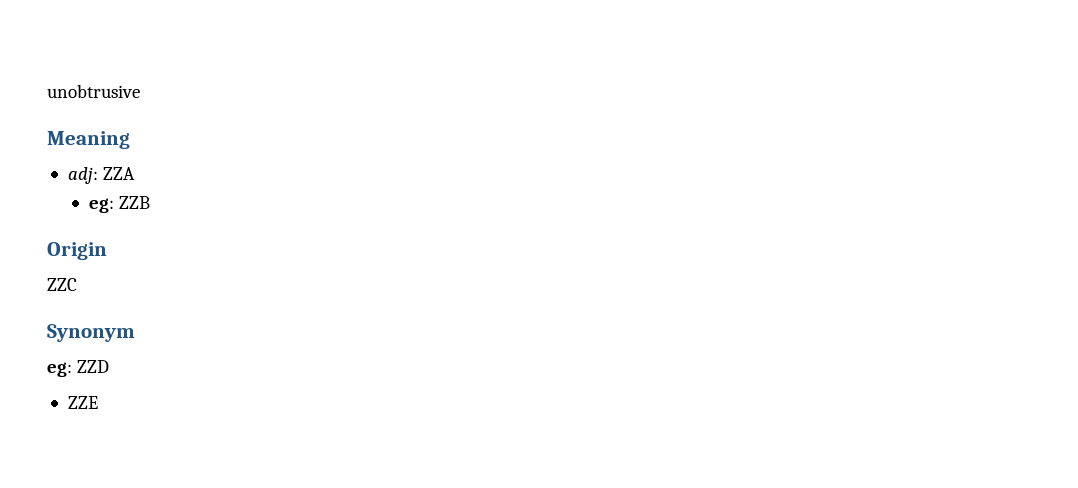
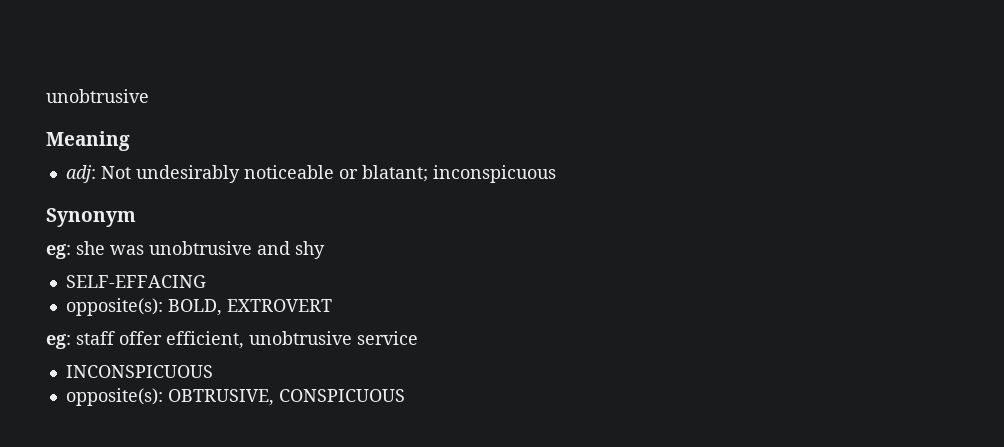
[103,167,136,180] [89,196,151,213] [47,242,107,260] [47,278,77,291] [47,324,135,342] [47,360,110,377] [67,396,98,409] ZZA // eg: ZZB // Origin // ZZC // Synonym // eg: ZZD // ZZE -> [100,165,556,183] [46,208,136,227] [46,241,325,259] [65,275,206,288] [65,298,332,316] [46,331,418,349] [65,365,213,378] [65,388,405,406] Not undesirably noticeable or blatant; inconspicuous // Synonym // eg: she was unobtrusive and shy // SELF-EFFACING // opposite(s): BOLD, EXTROVERT // eg: staff offer efficient, unobtrusive service // INCONSPICUOUS // opposite(s): OBTRUSIVE, CONSPICUOUS

